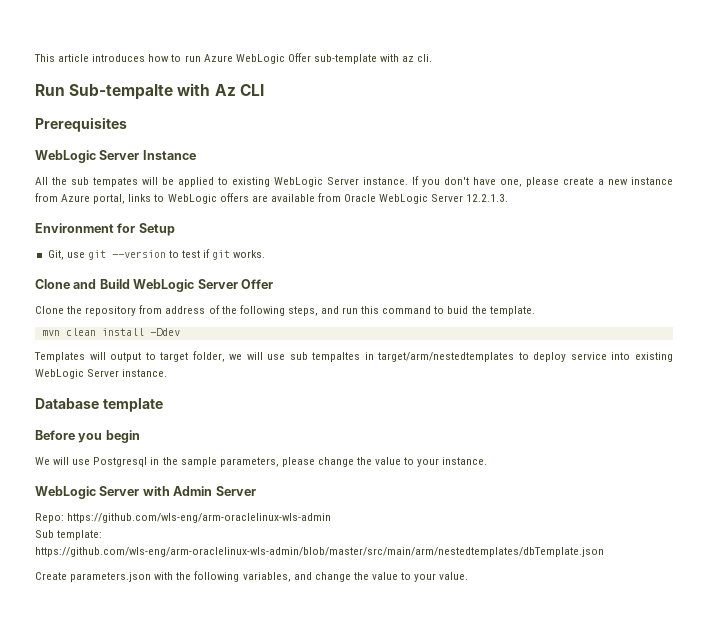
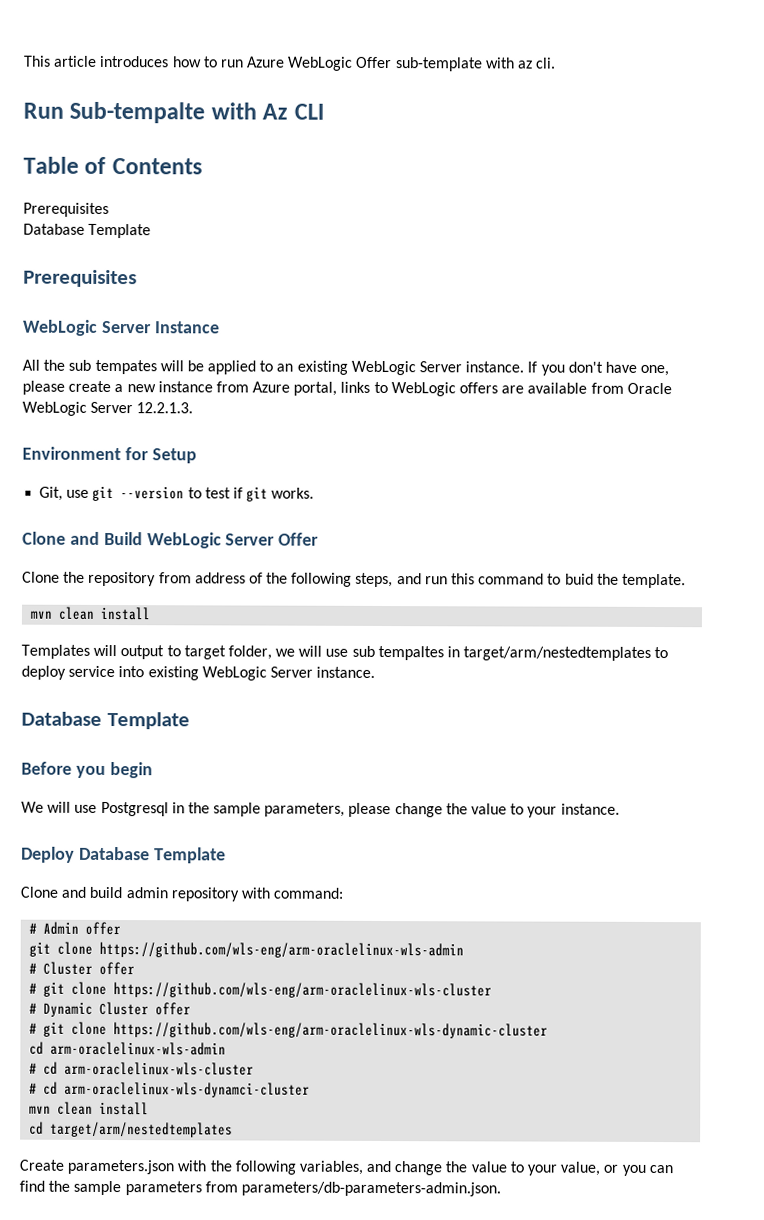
(264, 90) none -> [23,156,203,175] [23,202,109,217] [23,223,152,239] // Table of Contents // Prerequisites // Database Template
(228, 181) none -> [276,363,294,372] an
[149,328,180,336] -Ddev -> (152, 613) none
[102,398,163,412] template -> [106,711,190,730] Template
[35,486,256,499] [35,513,332,523] [35,530,103,540] [35,547,604,557] WebLogic Server with Admin Server // Repo: https://github.com/wls-eng/arm-oraclelinux-wls-admin // Sub template: https://github.com/wls-eng/arm-oraclelinux-wls-admin/blob/master/src/main/arm/nestedtemplates/dbTemplate.json -> [21,846,226,864] [20,886,344,902] [29,921,122,936] [29,941,465,959] [29,961,136,976] [29,981,493,999] [29,1001,192,1017] [29,1021,549,1039] [29,1041,227,1056] [29,1061,255,1076] [29,1081,311,1098] [29,1101,150,1116] [29,1121,234,1138] Deploy Database Template // Clone and build admin repository with command: // # Admin offer // git clone https://github.com/wls-eng/arm-oraclelinux-wls-admin // # Cluster offer // # git clone https://github.com/wls-eng/arm-oraclelinux-wls-cluster // # Dynamic Cluster offer // # git clone https://github.com/wls-eng/arm-oraclelinux-wls-dynamic-cluster // cd arm-oraclelinux-wls-admin // # cd arm-oraclelinux-wls-cluster // # cd arm-oraclelinux-wls-dynamci-cluster // mvn clean install // cd target/arm/nestedtemplates
[439,572,469,580] value. -> [560,1161,673,1176] [19,1180,501,1197] value, or you can find the sample parameters from parameters/db-parameters-admin.json.

